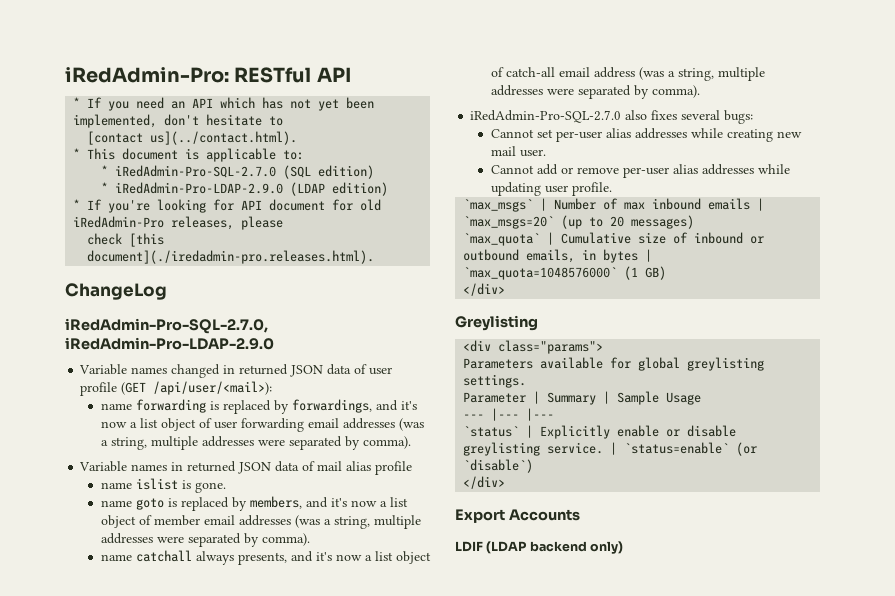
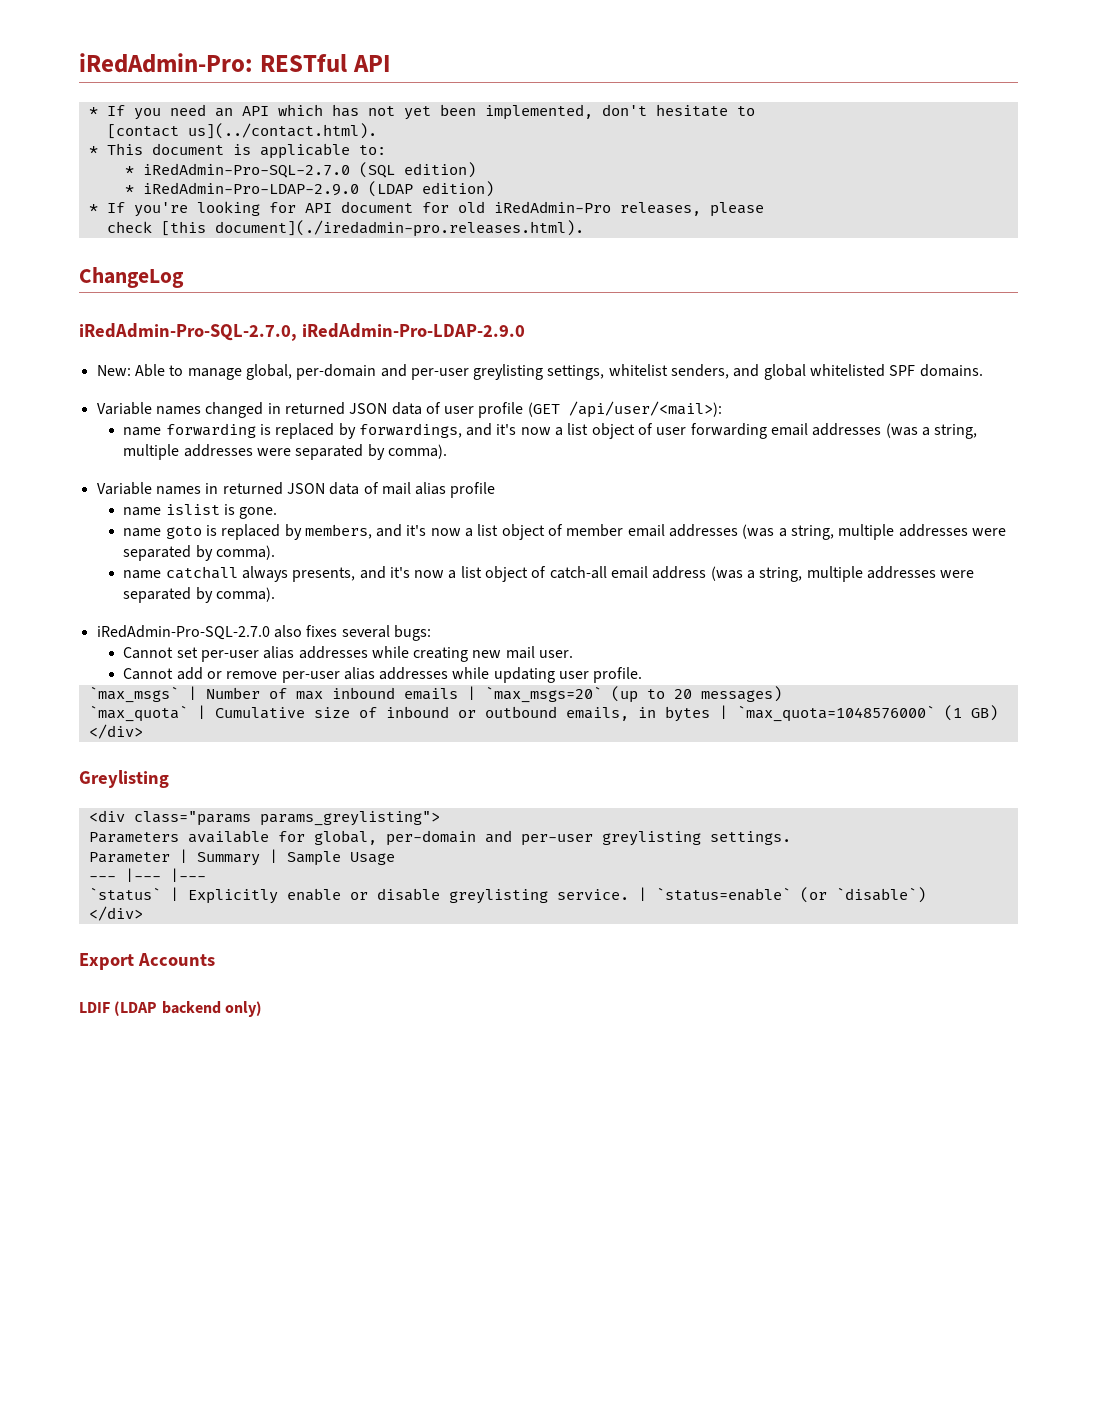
(274, 343) none -> [96,364,983,380] // New: Able to manage global, per-domain and per-user greylisting settings, whitelist senders, and global whitelisted SPF domains.
[498,340,604,354] class="params"> -> [133,811,440,826] class="params params_greylisting">
[638,357,681,371] global -> [313,830,593,846] global, per-domain and per-user

